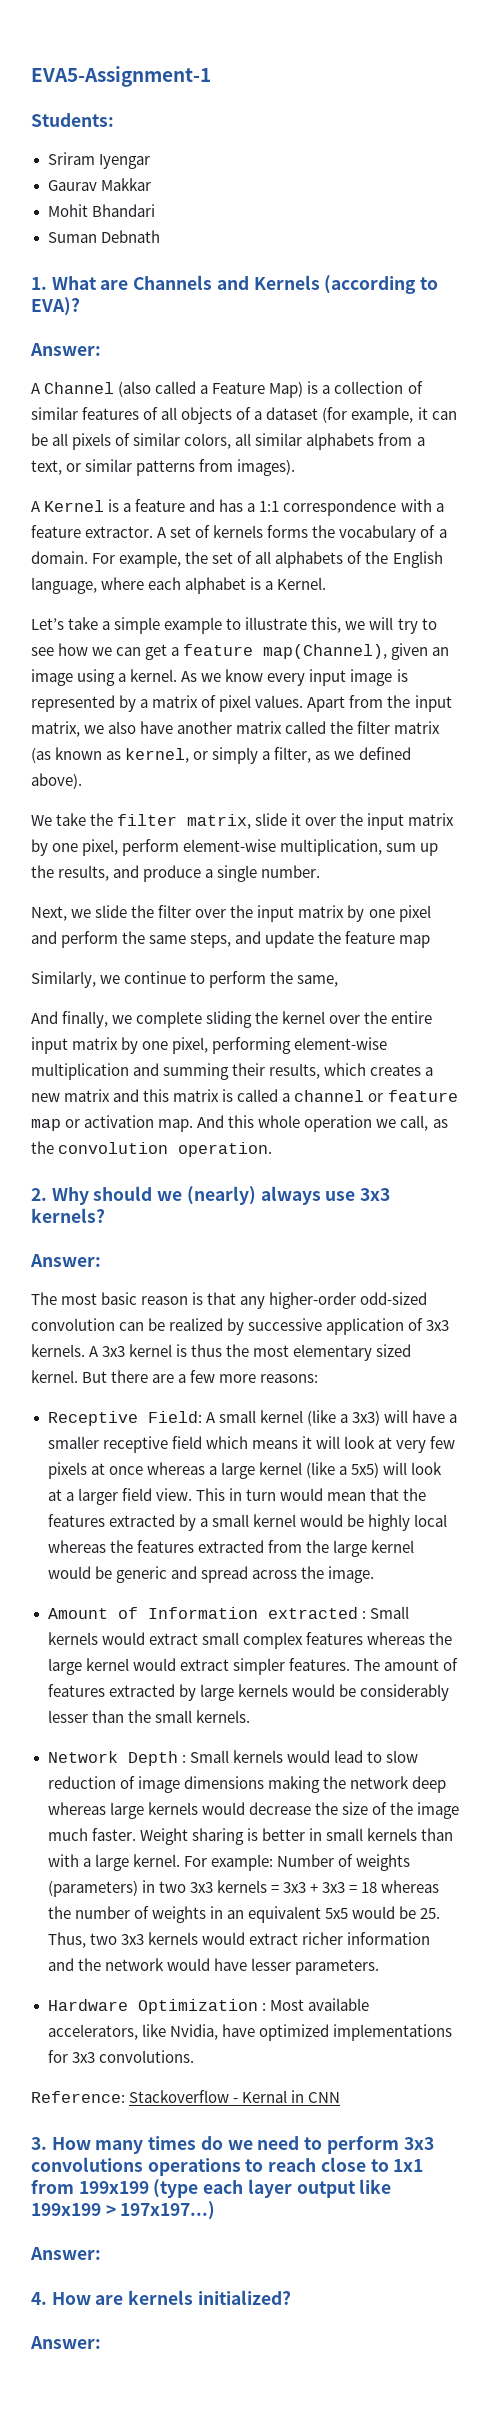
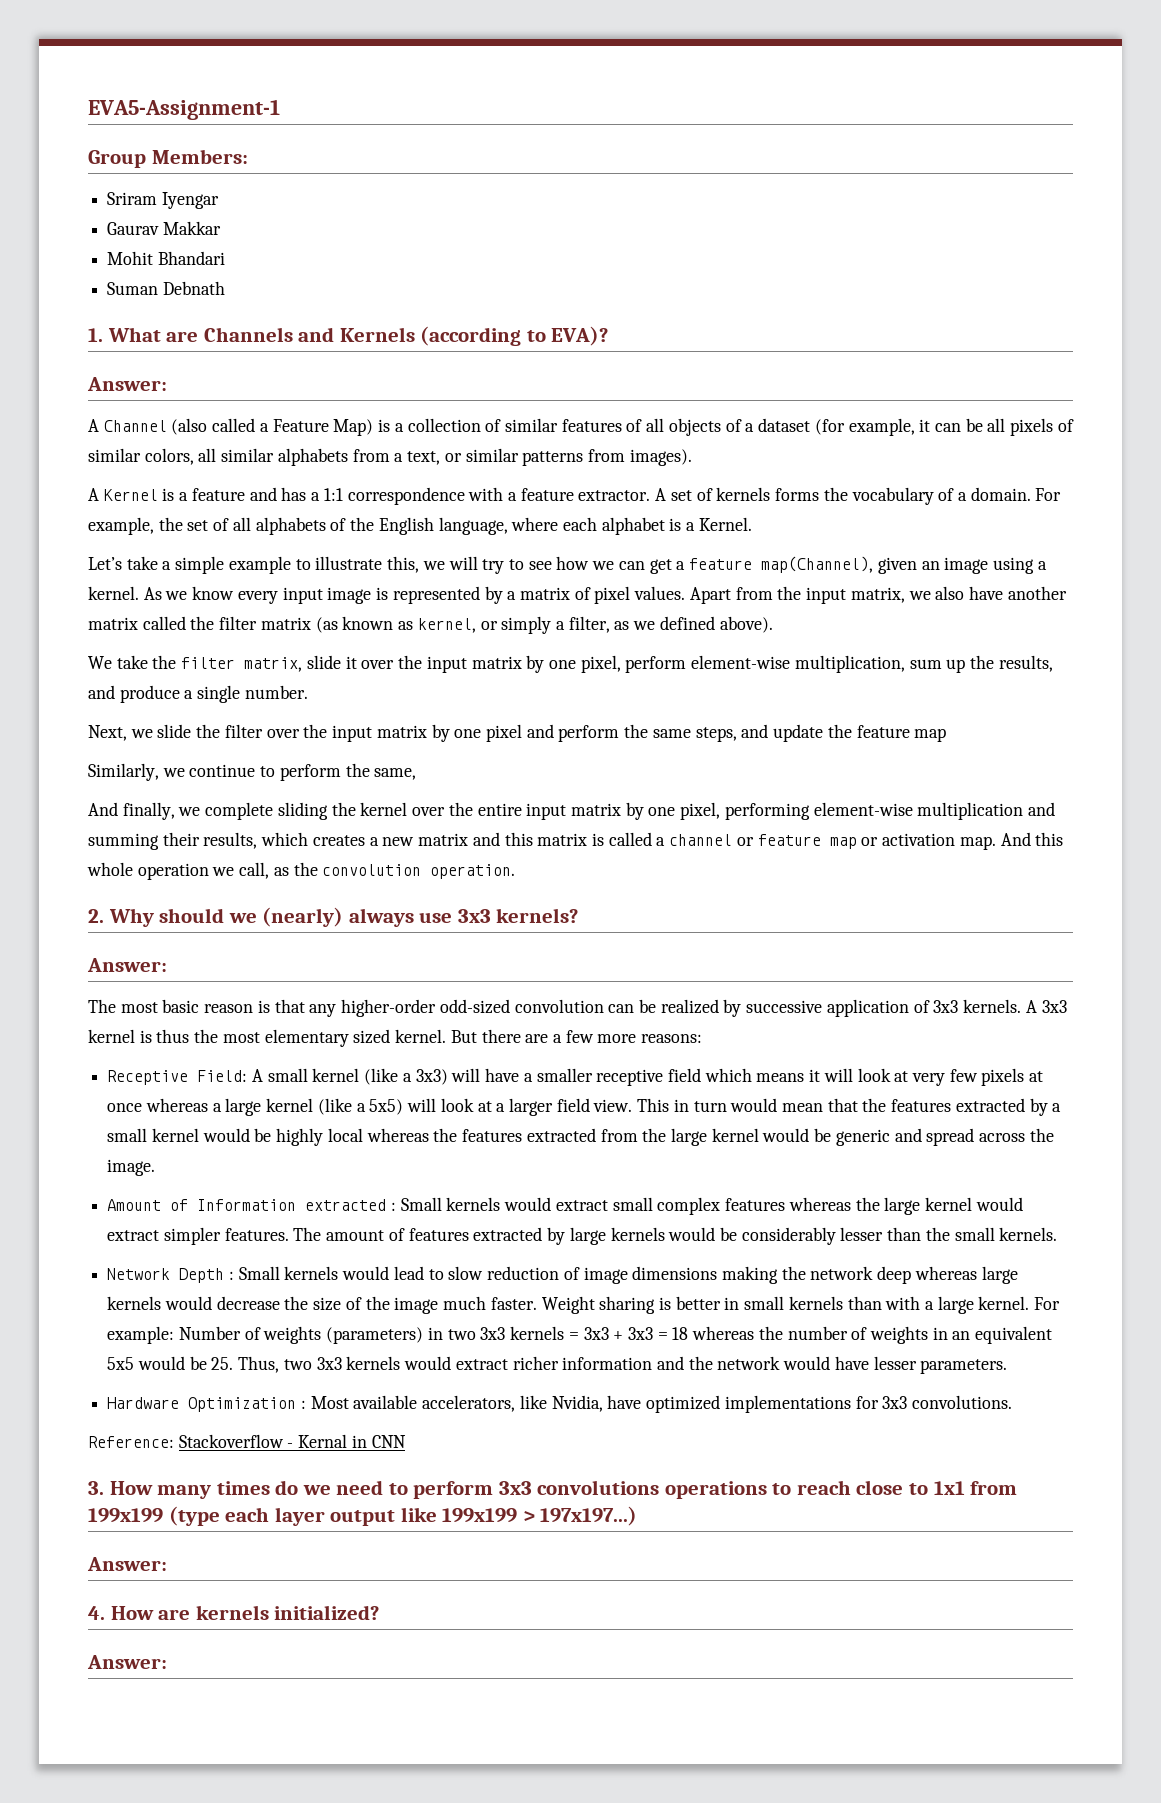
[31,113,114,127] Students: -> [88,149,248,168] Group Members:

